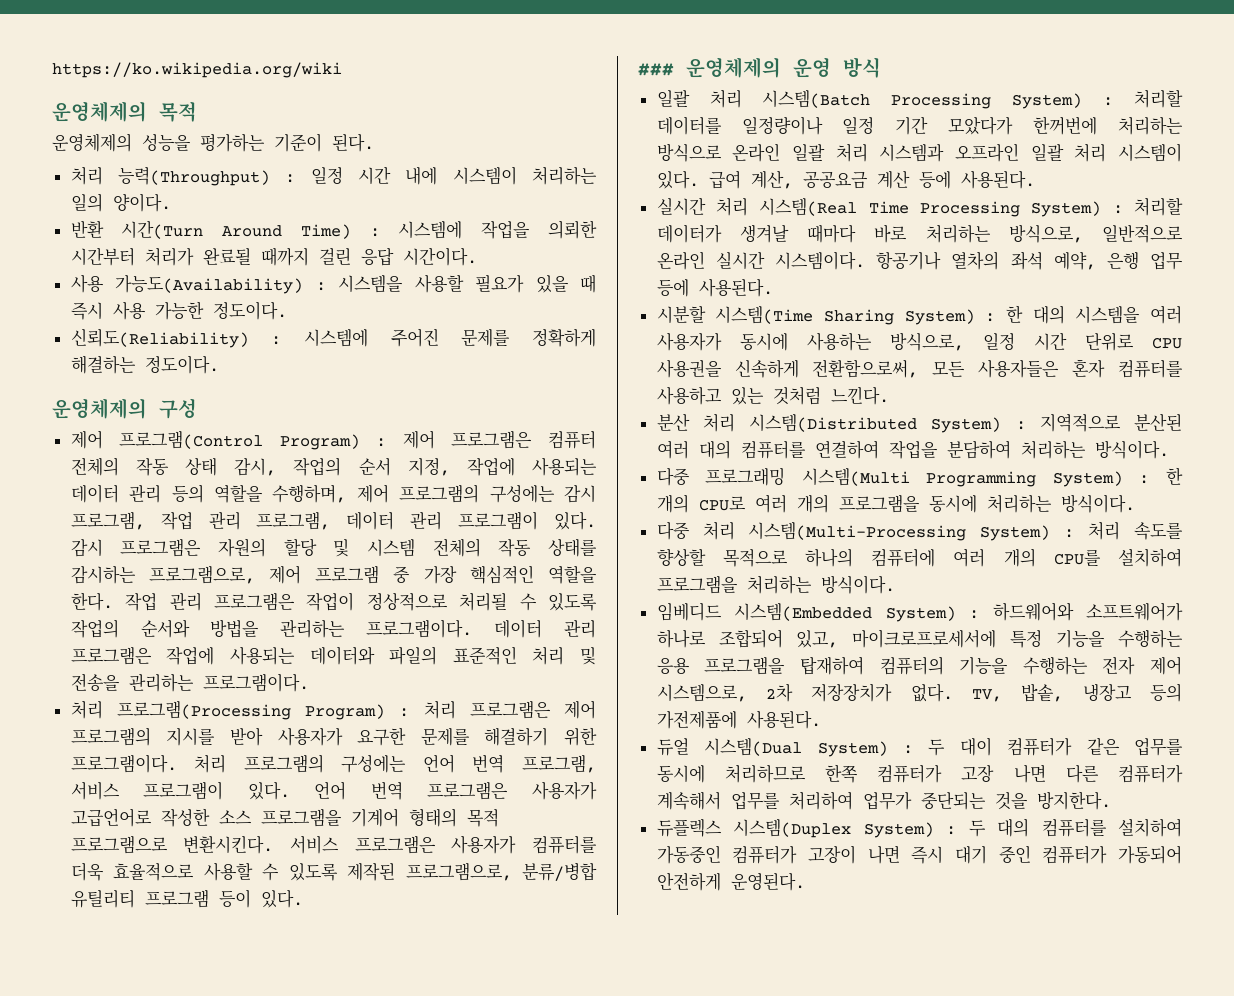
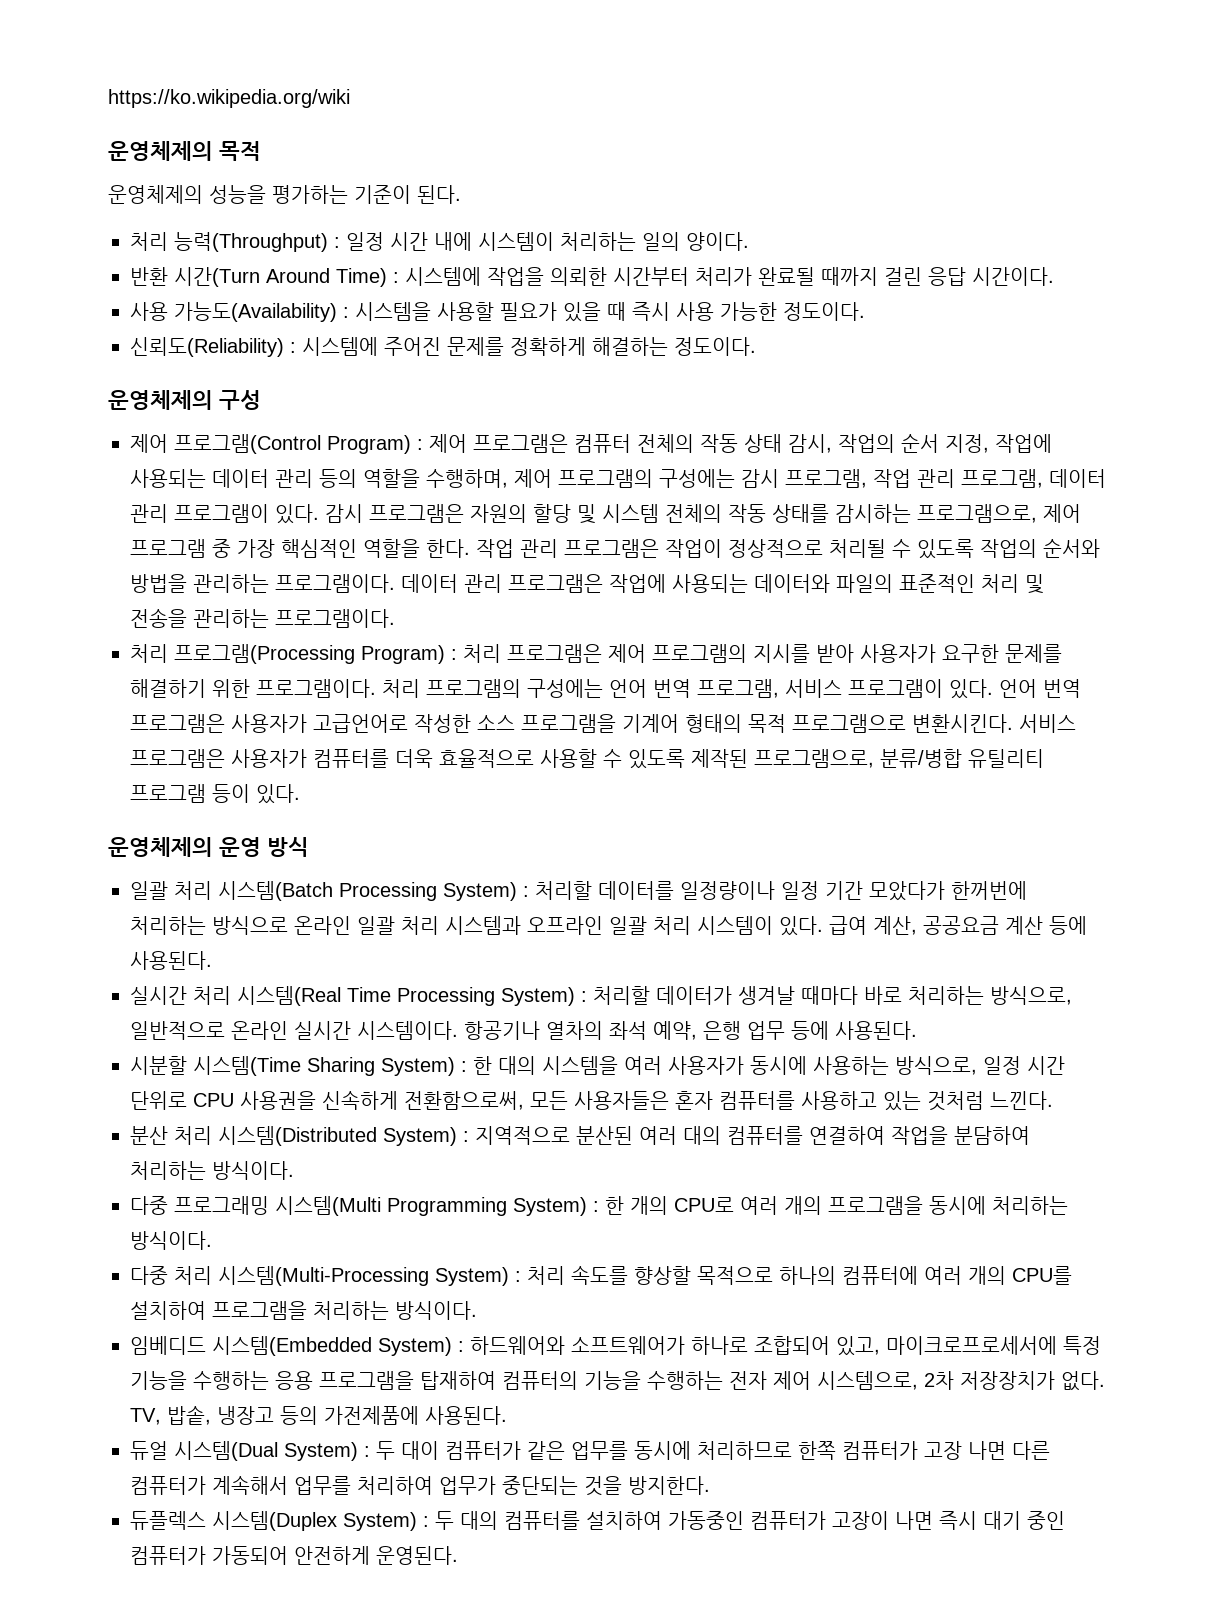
[638,63,674,76] ### -> (300, 794) none

